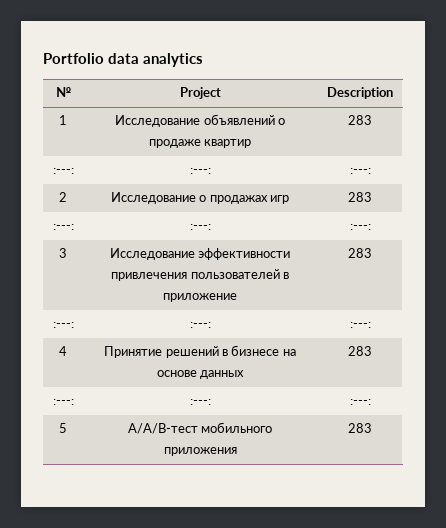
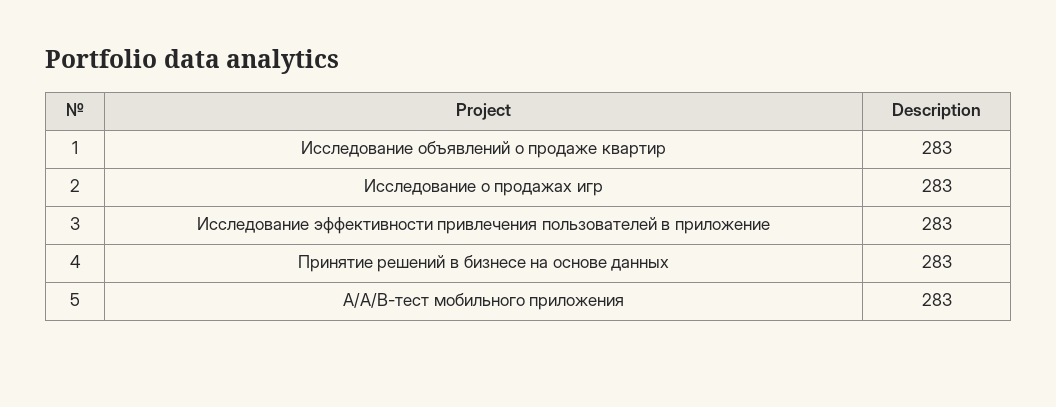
[52,168,74,174] [189,168,211,174] [349,168,371,174] // :---: | :---: | :---: -> (952, 147) none
[52,224,74,230] [189,224,211,230] [349,224,371,230] // :---: | :---: | :---: -> (952, 185) none
[52,322,74,328] [189,322,211,328] [349,322,371,328] // :---: | :---: | :---: -> (952, 223) none
[52,399,74,405] [189,399,211,405] [349,399,371,405] // :---: | :---: | :---: -> (952, 261) none

